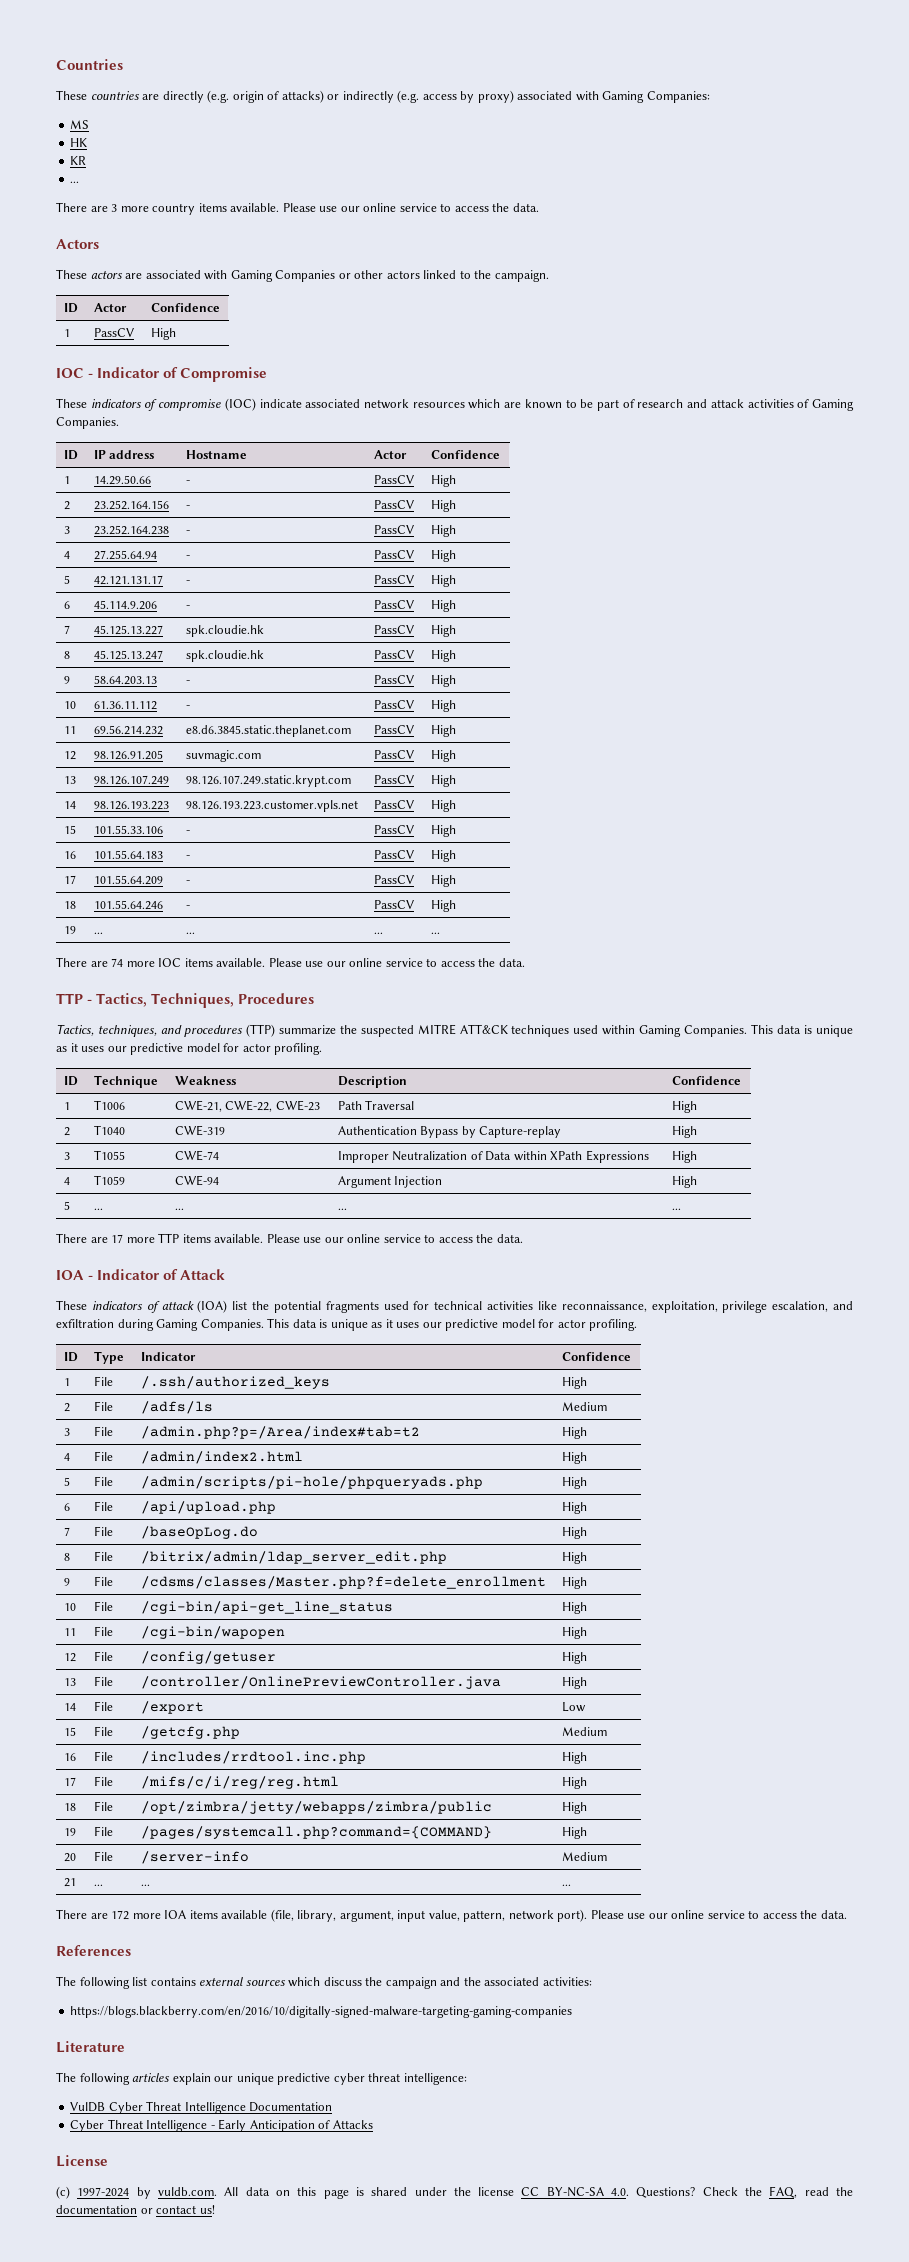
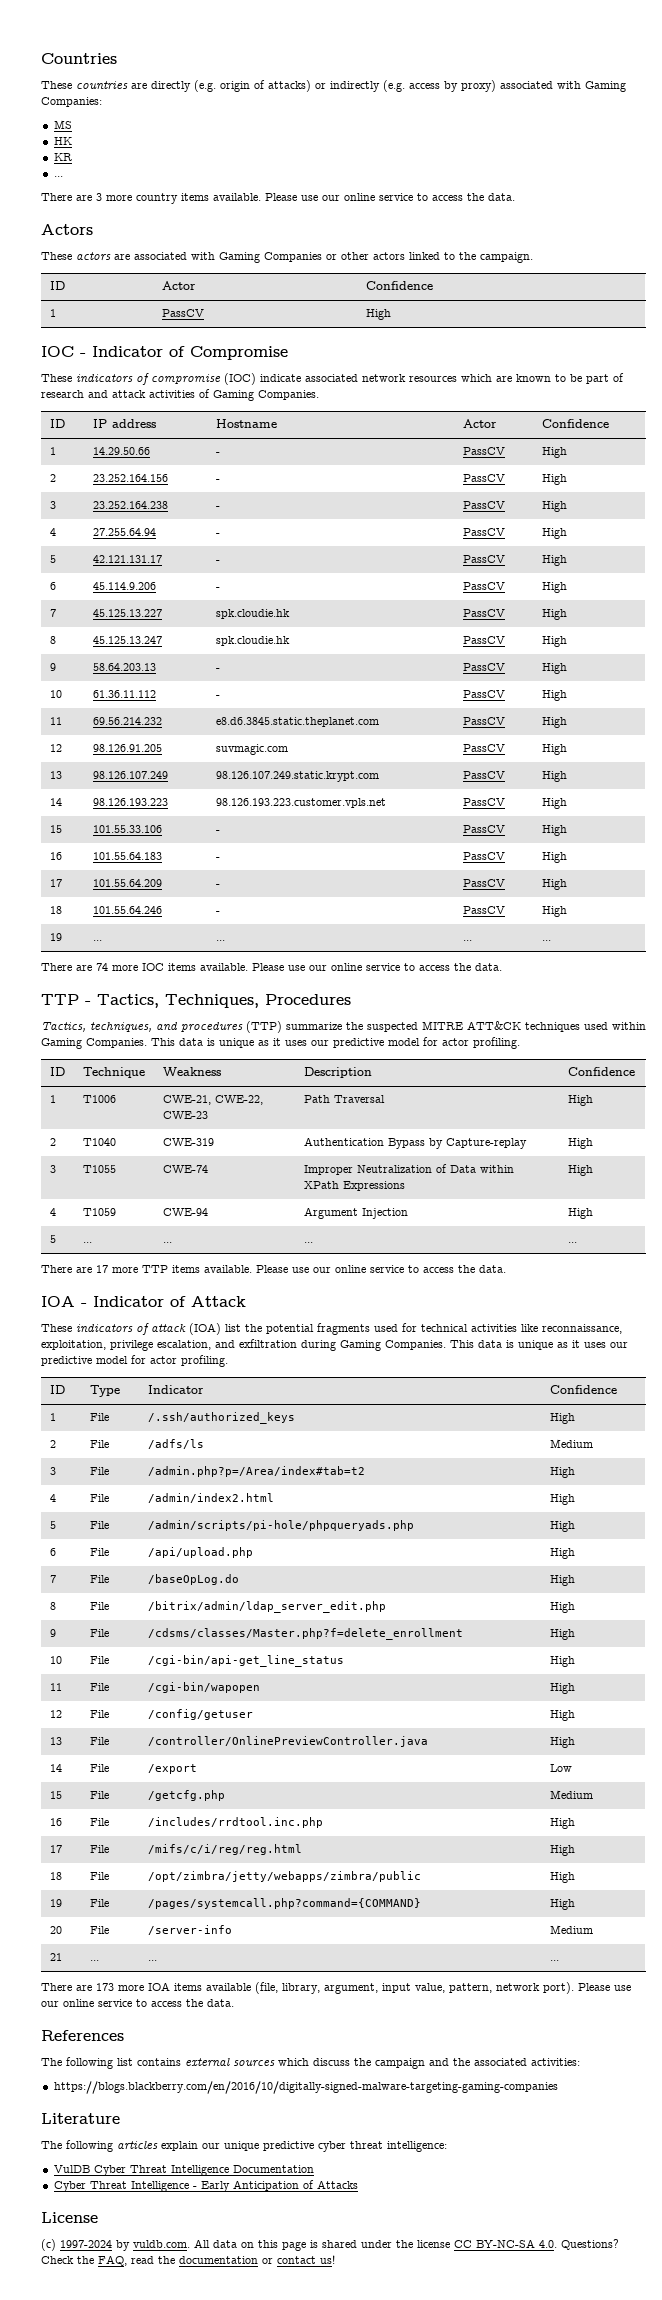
[111,1910,130,1920] 172 -> [96,1983,114,1991] 173

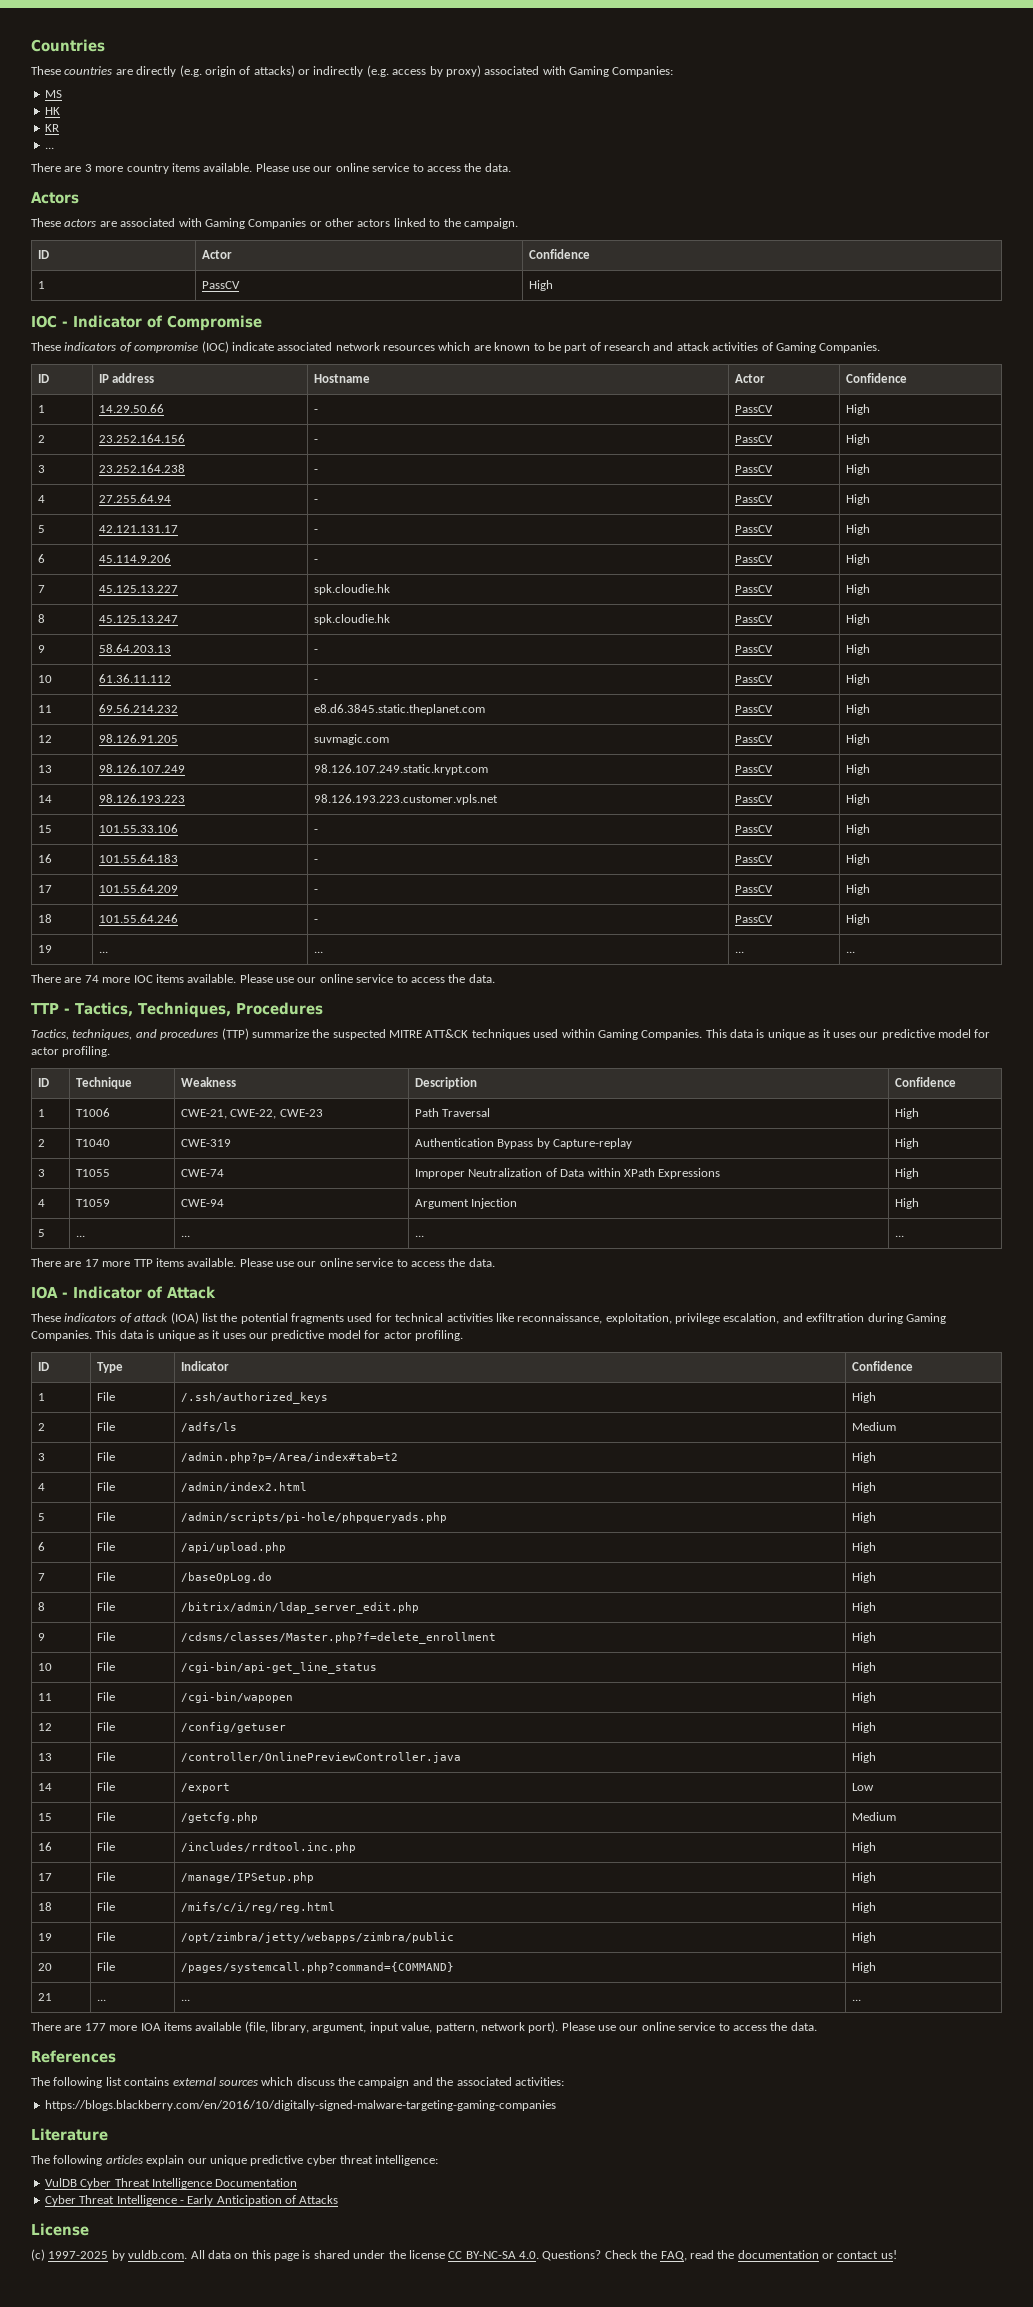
[147,1844,302,1855] /mifs/c/i/reg/reg.html -> [181,1872,315,1883] /manage/IPSetup.php
[147,1871,421,1882] /opt/zimbra/jetty/webapps/zimbra/public -> [181,1902,336,1913] /mifs/c/i/reg/reg.html
[147,1898,421,1909] /pages/systemcall.php?command={COMMAND} -> [181,1932,455,1943] /opt/zimbra/jetty/webapps/zimbra/public
[147,1925,232,1935] [549,1925,593,1934] /server-info | Medium -> [181,1962,455,1973] [852,1962,877,1973] /pages/systemcall.php?command={COMMAND} | High
[96,1983,114,1991] 173 -> [84,2023,106,2031] 177
[60,2240,112,2248] 1997-2024 -> [48,2251,109,2259] 1997-2025

